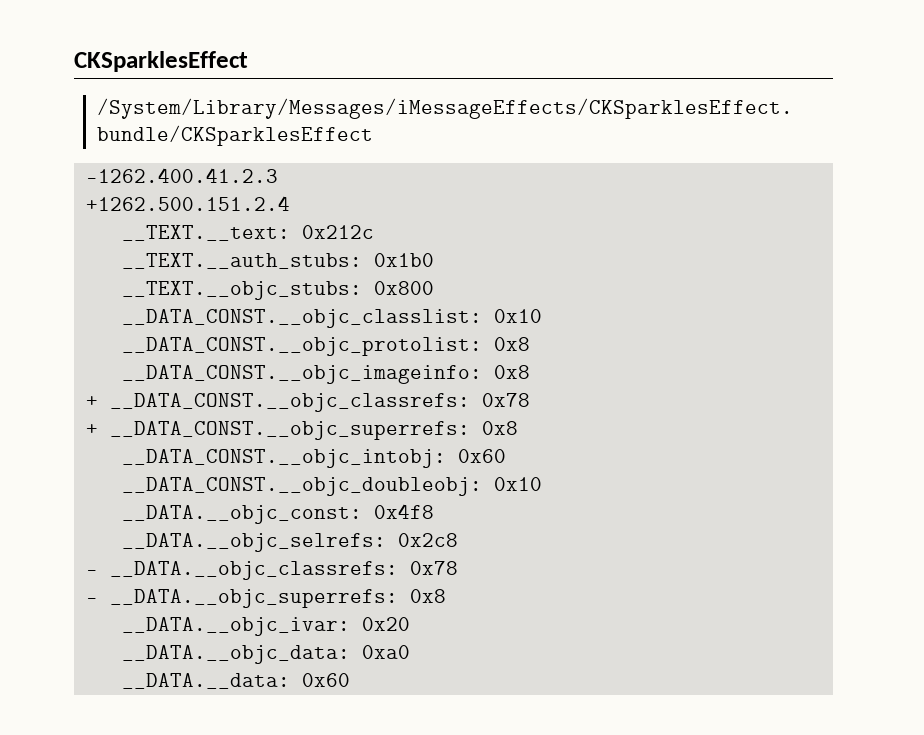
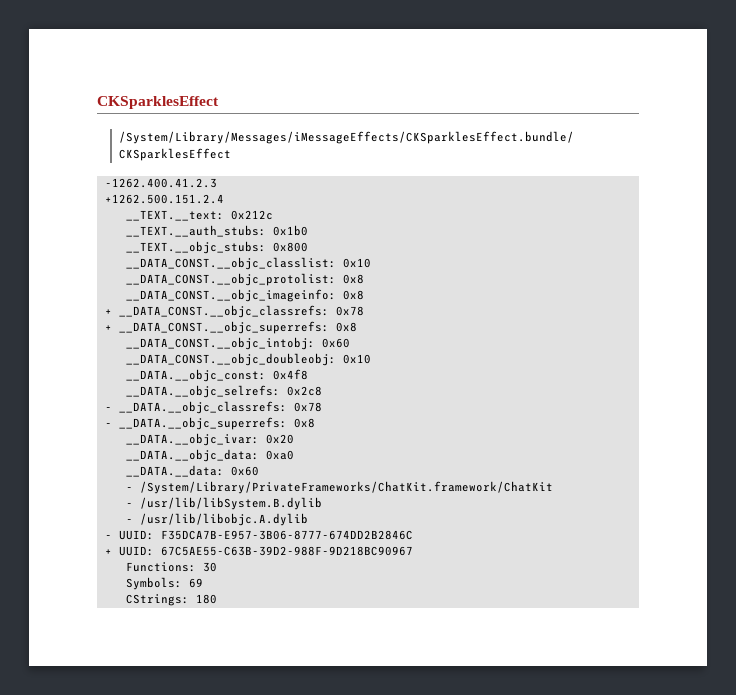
(350, 680) none -> [125,481,553,494] [125,497,322,510] [125,513,308,526] [104,530,413,540] [104,546,413,556] [125,562,217,572] [125,577,203,590] [125,594,217,606] // - /System/Library/PrivateFrameworks/ChatKit.framework/ChatKit // - /usr/lib/libSystem.B.dylib // - /usr/lib/libobjc.A.dylib // - UUID: F35DCA7B-E957-3B06-8777-674DD2B2846C // + UUID: 67C5AE55-C63B-39D2-988F-9D218BC90967 // Functions: 30 // Symbols: 69 // CStrings: 180

